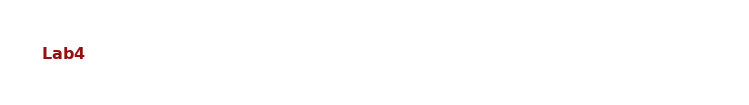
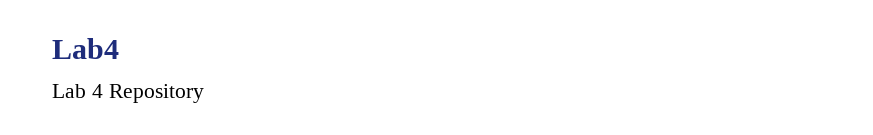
(85, 53) none -> [52,84,204,103] // Lab 4 Repository

